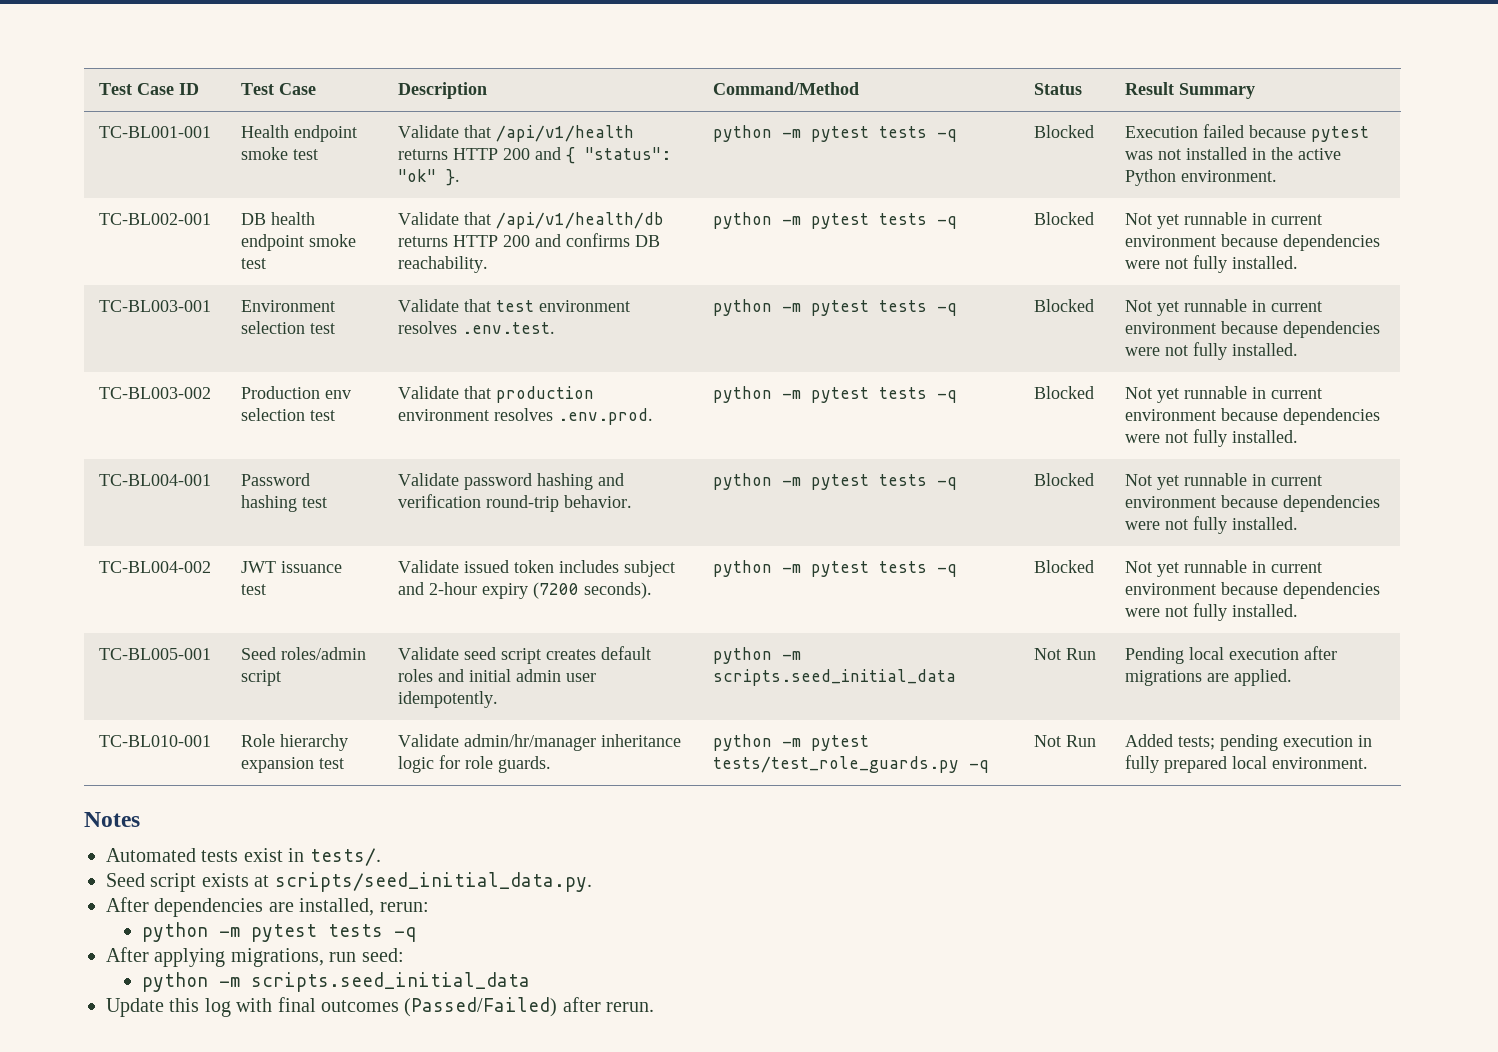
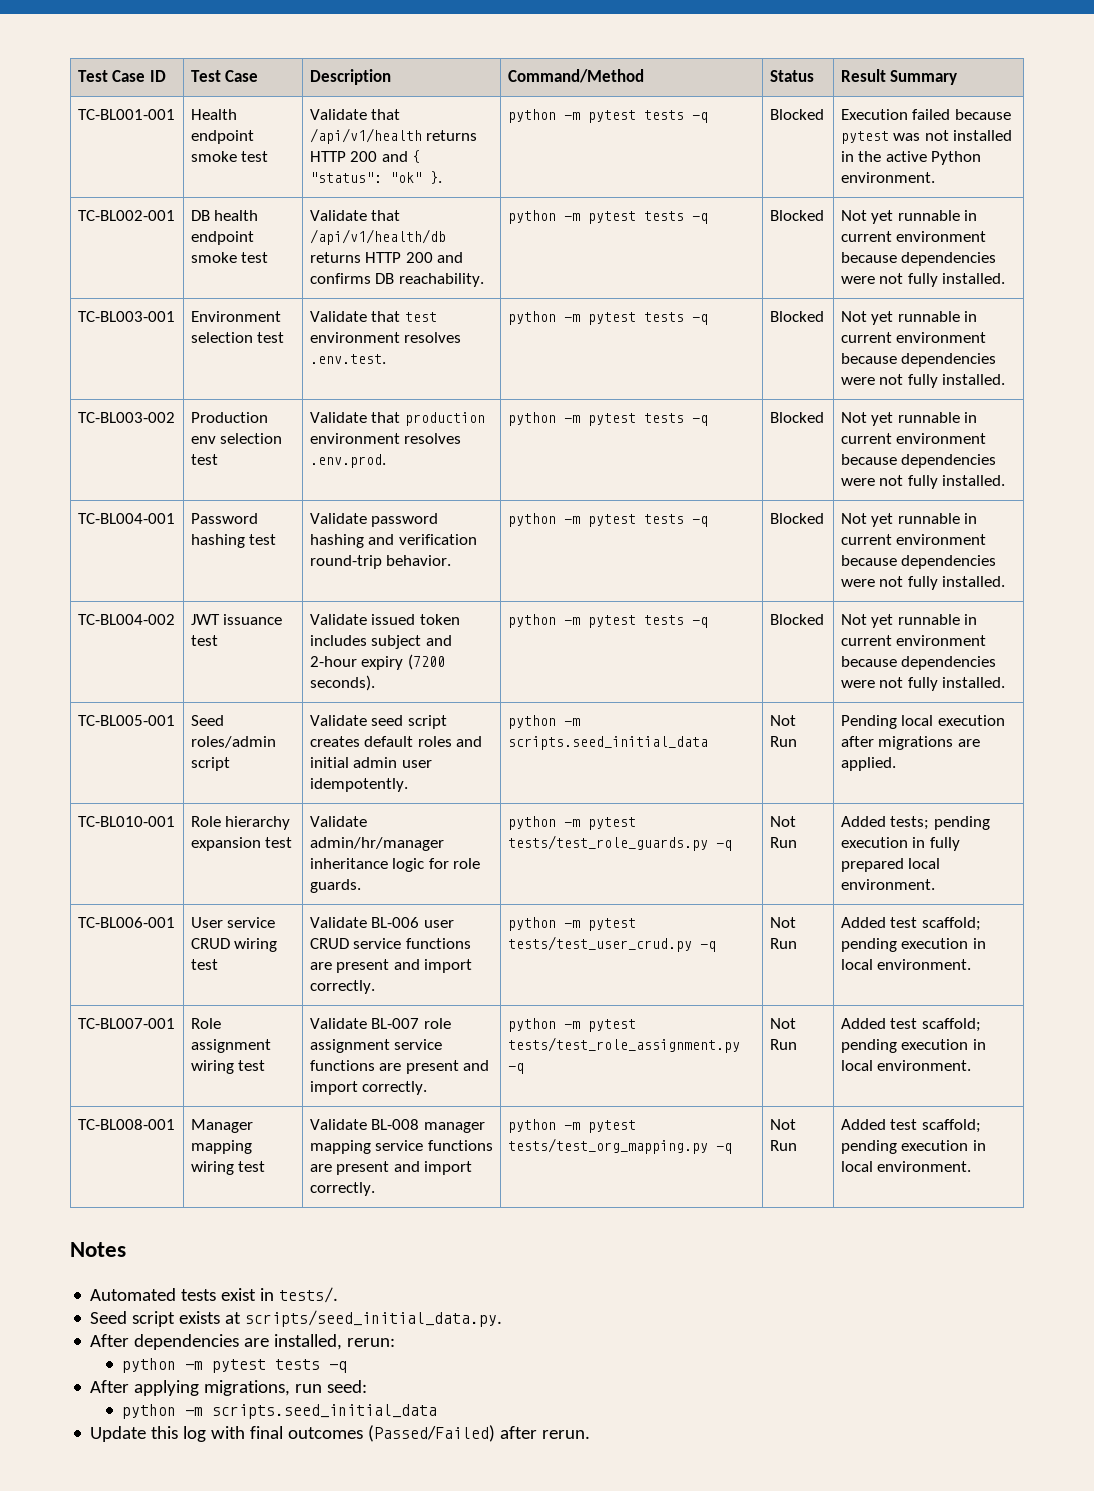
(1368, 763) none -> [77,917,175,928] [190,917,276,928] [190,938,278,952] [190,959,218,970] [309,917,454,928] [309,938,471,949] [309,959,473,973] [309,980,375,994] [507,917,636,931] [507,936,716,952] [769,917,796,928] [769,938,797,949] [840,917,981,931] [840,938,986,952] [840,959,972,970] [77,1018,175,1029] [190,1018,221,1029] [190,1039,271,1053] [190,1060,266,1074] [309,1018,451,1029] [309,1039,443,1053] [309,1060,490,1074] [309,1081,428,1095] [507,1018,636,1032] [507,1037,740,1053] [507,1063,524,1074] [769,1018,796,1029] [769,1039,797,1050] [840,1018,981,1032] [840,1039,986,1053] [840,1060,972,1071] [77,1119,175,1130] [190,1119,253,1133] [190,1140,252,1154] [190,1161,266,1175] [309,1119,485,1133] [309,1140,493,1154] [309,1161,473,1175] [309,1182,375,1196] [507,1119,636,1133] [507,1138,732,1154] [769,1119,796,1130] [769,1140,797,1151] [840,1119,981,1133] [840,1140,986,1154] [840,1161,972,1172] // TC-BL006-001 | User service CRUD wiring test | Validate BL-006 user CRUD service functions are present and import correctly. | python -m pytest tests/test_user_crud.py -q | Not Run | Added test scaffold; pending execution in local environment. // TC-BL007-001 | Role assignment wiring test | Validate BL-007 role assignment service functions are present and import correctly. | python -m pytest tests/test_role_assignment.py -q | Not Run | Added test scaffold; pending execution in local environment. // TC-BL008-001 | Manager mapping wiring test | Validate BL-008 manager mapping service functions are present and import correctly. | python -m pytest tests/test_org_mapping.py -q | Not Run | Added test scaffold; pending execution in local environment.

